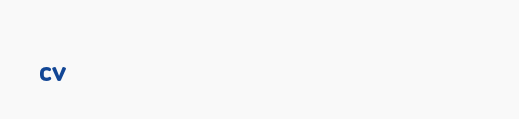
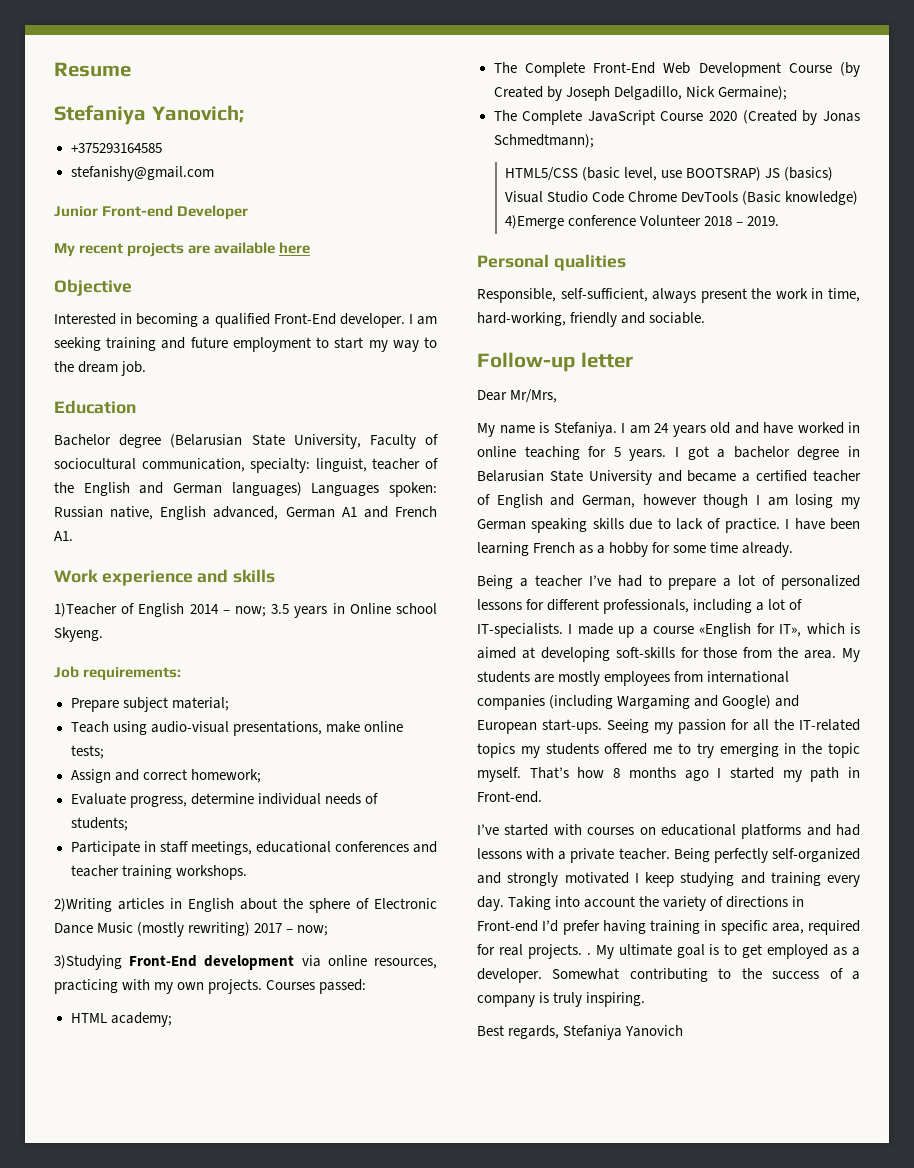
[39,67,66,81] cv -> [54,62,131,77] [54,105,244,125] [70,143,162,153] [70,166,214,181] [54,205,249,220] [54,242,311,257] [54,279,132,296] [54,313,437,328] [54,337,438,352] [54,361,147,376] [54,400,136,414] [54,434,438,449] [54,458,439,473] [54,482,437,497] [54,506,438,520] [54,531,73,541] [54,569,276,586] [54,603,437,618] [54,627,103,642] [54,666,182,681] [70,697,229,712] [70,721,403,736] [70,745,104,759] [70,769,261,783] [70,793,378,808] [70,817,128,831] [70,841,437,856] [70,865,247,880] [54,898,437,913] [54,922,329,937] [54,955,437,970] [54,979,367,994] [70,1012,172,1027] [493,62,860,77] [493,86,787,101] [493,110,860,125] [493,134,594,148] [505,167,834,181] [505,191,859,205] [505,215,780,229] [477,254,626,271] [477,288,860,303] [477,312,706,327] [477,352,633,372] [477,389,558,403] [477,422,860,437] [477,446,860,461] [477,470,862,485] [477,494,860,509] [477,518,860,533] [477,542,794,557] [477,575,860,590] [477,599,803,614] [477,623,860,638] [477,647,861,662] [477,671,790,686] [477,695,800,710] [477,719,860,734] [477,743,860,758] [477,767,860,782] [477,791,542,803] [477,824,860,839] [477,848,860,863] [477,872,860,887] [477,896,805,911] [477,920,860,935] [477,944,860,959] [477,968,860,983] [477,992,646,1007] [477,1025,684,1040] Resume // Stefaniya Yanovich; // +375293164585 // stefanishy@gmail.com // Junior Front-end Developer // My recent projects are available here // Objective // Interested in becoming a qualified Front-End developer. I am seeking training and future employment to start my way to the dream job. // Education // Bachelor degree (Belarusian State University, Faculty of sociocultural communication, specialty: linguist, teacher of the English and German languages) Languages spoken: Russian native, English advanced, German A1 and French A1. // Work experience and skills // 1)Teacher of English 2014 – now; 3.5 years in Online school Skyeng. // Job requirements: // Prepare subject material; // Teach using audio-visual presentations, make online tests; // Assign and correct homework; // Evaluate progress, determine individual needs of students; // Participate in staff meetings, educational conferences and teacher training workshops. // 2)Writing articles in English about the sphere of Electronic Dance Music (mostly rewriting) 2017 – now; // 3)Studying Front-End development via online resources, practicing with my own projects. Courses passed: // HTML academy; // The Complete Front-End Web Development Course (by Created by Joseph Delgadillo, Nick Germaine); // The Complete JavaScript Course 2020 (Created by Jonas Schmedtmann); // HTML5/CSS (basic level, use BOOTSRAP) JS (basics) Visual Studio Code Chrome DevTools (Basic knowledge) 4)Emerge conference Volunteer 2018 – 2019. // Personal qualities // Responsible, self-sufficient, always present the work in time, hard-working, friendly and sociable. // Follow-up letter // Dear Mr/Mrs, // My name is Stefaniya. I am 24 years old and have worked in online teaching for 5 years. I got a bachelor degree in Belarusian State University and became a certified teacher of English and German, however though I am losing my German speaking skills due to lack of practice. I have been learning French as a hobby for some time already. // Being a teacher I’ve had to prepare a lot of personalized lessons for different professionals, including a lot of IT-specialists. I made up a course «English for IT», which is aimed at developing soft-skills for those from the area. My students are mostly employees from international companies (including Wargaming and Google) and European start-ups. Seeing my passion for all the IT-related topics my students offered me to try emerging in the topic myself. That’s how 8 months ago I started my path in Front-end. // I’ve started with courses on educational platforms and had lessons with a private teacher. Being perfectly self-organized and strongly motivated I keep studying and training every day. Taking into account the variety of directions in Front-end I’d prefer having training in specific area, required for real projects. . My ultimate goal is to get employed as a developer. Somewhat contributing to the success of a company is truly inspiring. // Best regards, Stefaniya Yanovich

